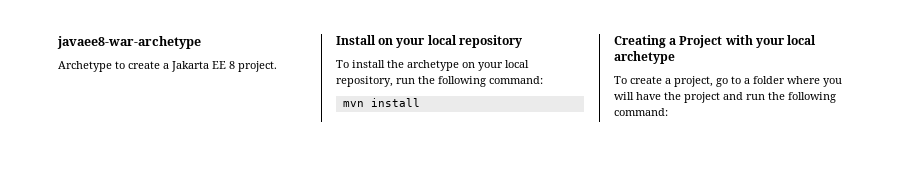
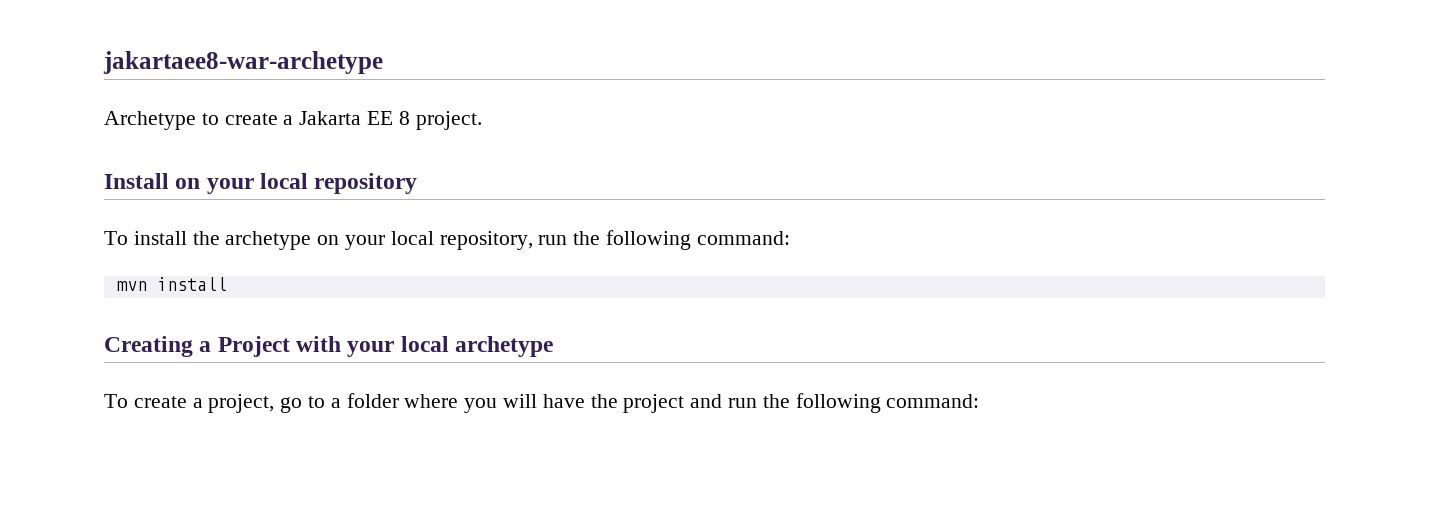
[57,36,201,49] javaee8-war-archetype -> [103,51,383,74] jakartaee8-war-archetype

